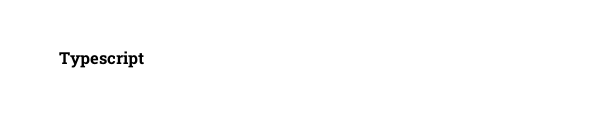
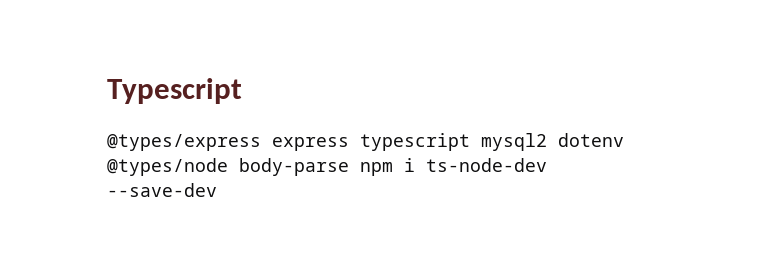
(144, 59) none -> [107,133,624,151] [107,158,547,176] [107,183,217,197] // @types/express express typescript mysql2 dotenv @types/node body-parse npm i ts-node-dev --save-dev

